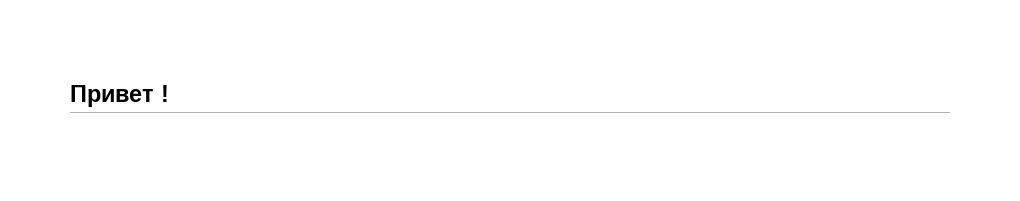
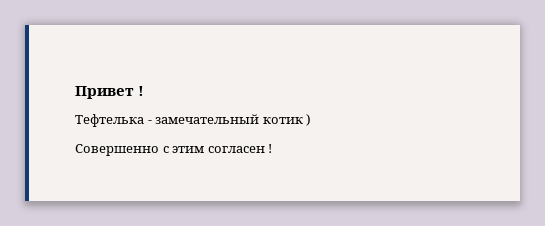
(169, 93) none -> [75,114,312,127] [75,144,273,156] // Тефтелька - замечательный котик ) // Совершенно с этим согласен !

